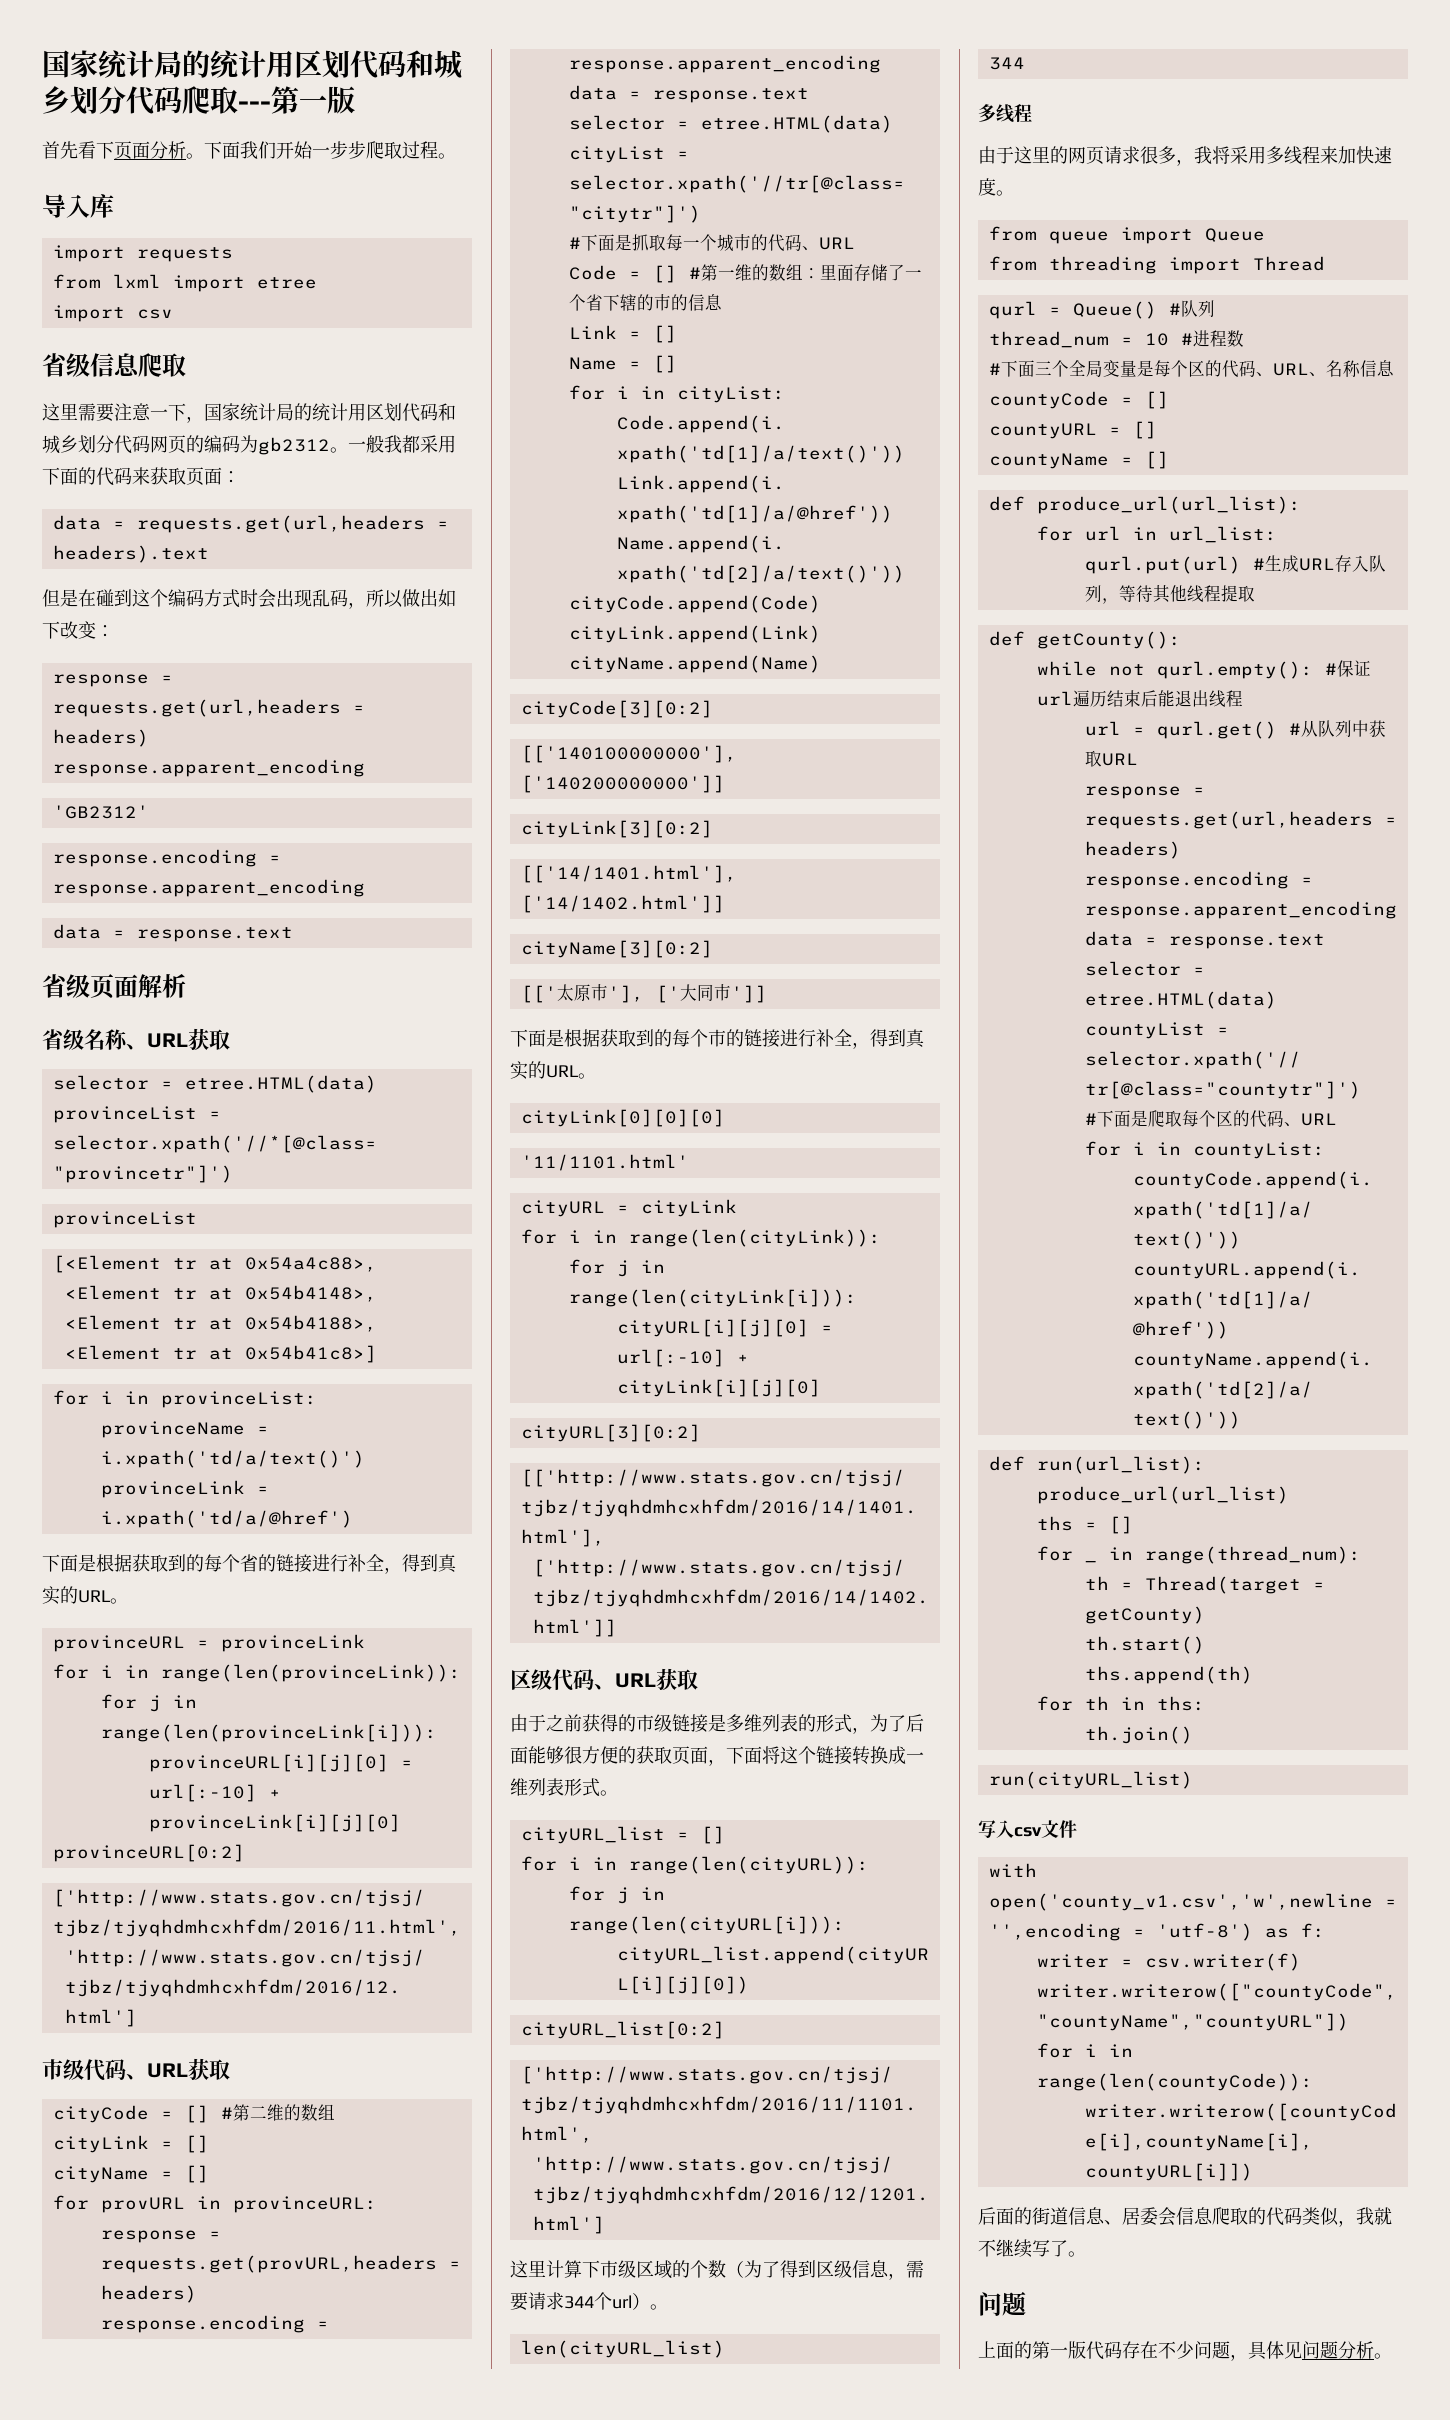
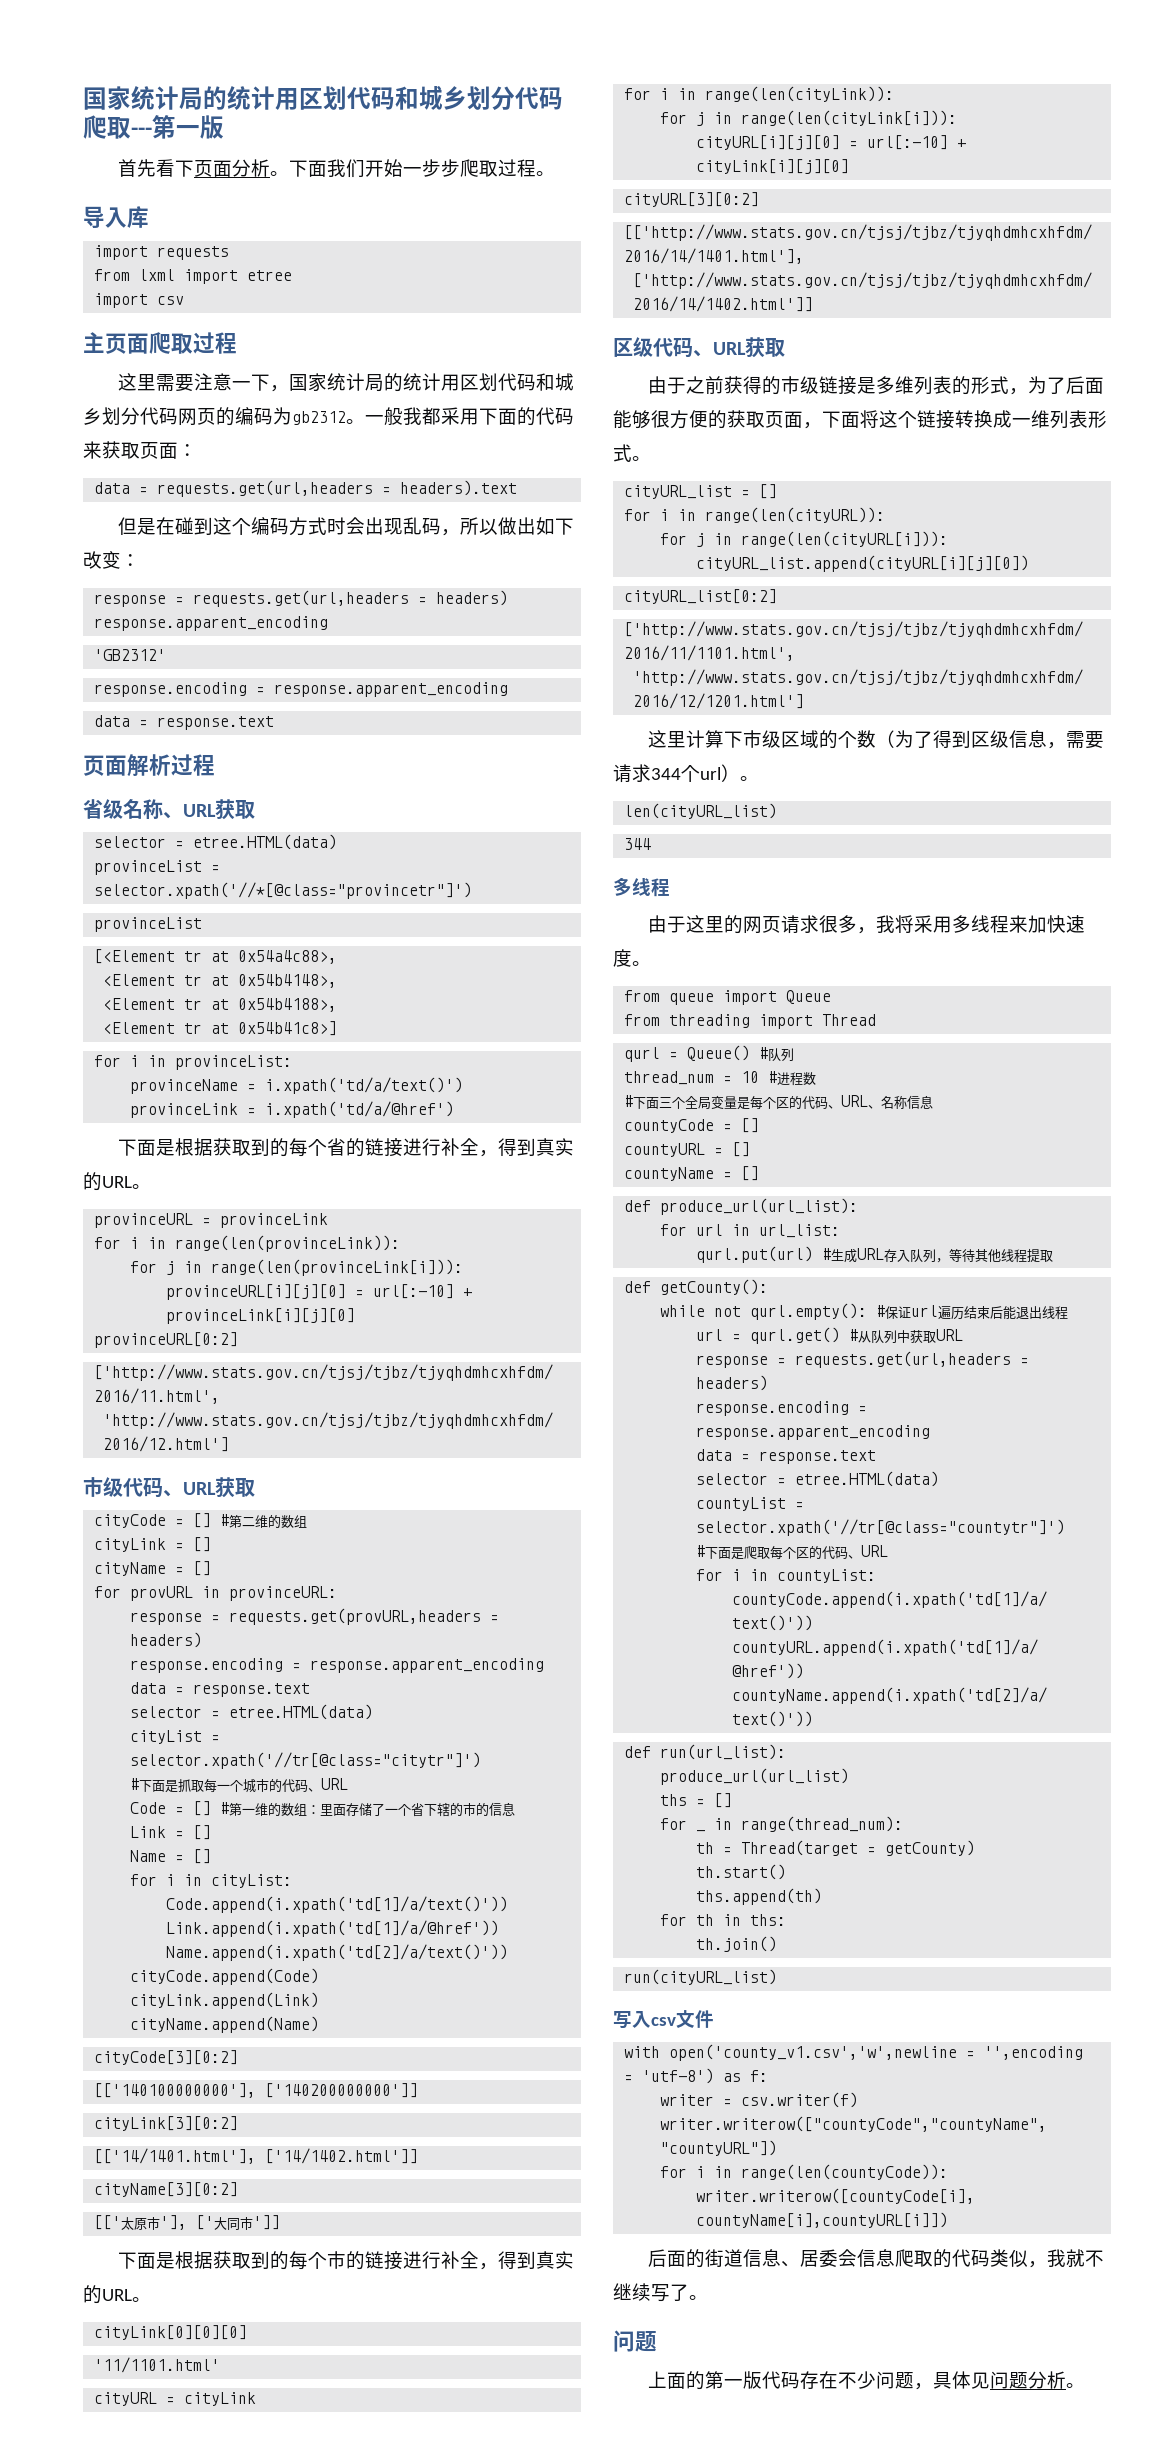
[42,353,186,377] 省级信息爬取 -> [83,332,237,354] 主页面爬取过程
[42,974,90,998] 省级 -> (275, 723) none
(186, 985) none -> [171,754,215,776] 过程

